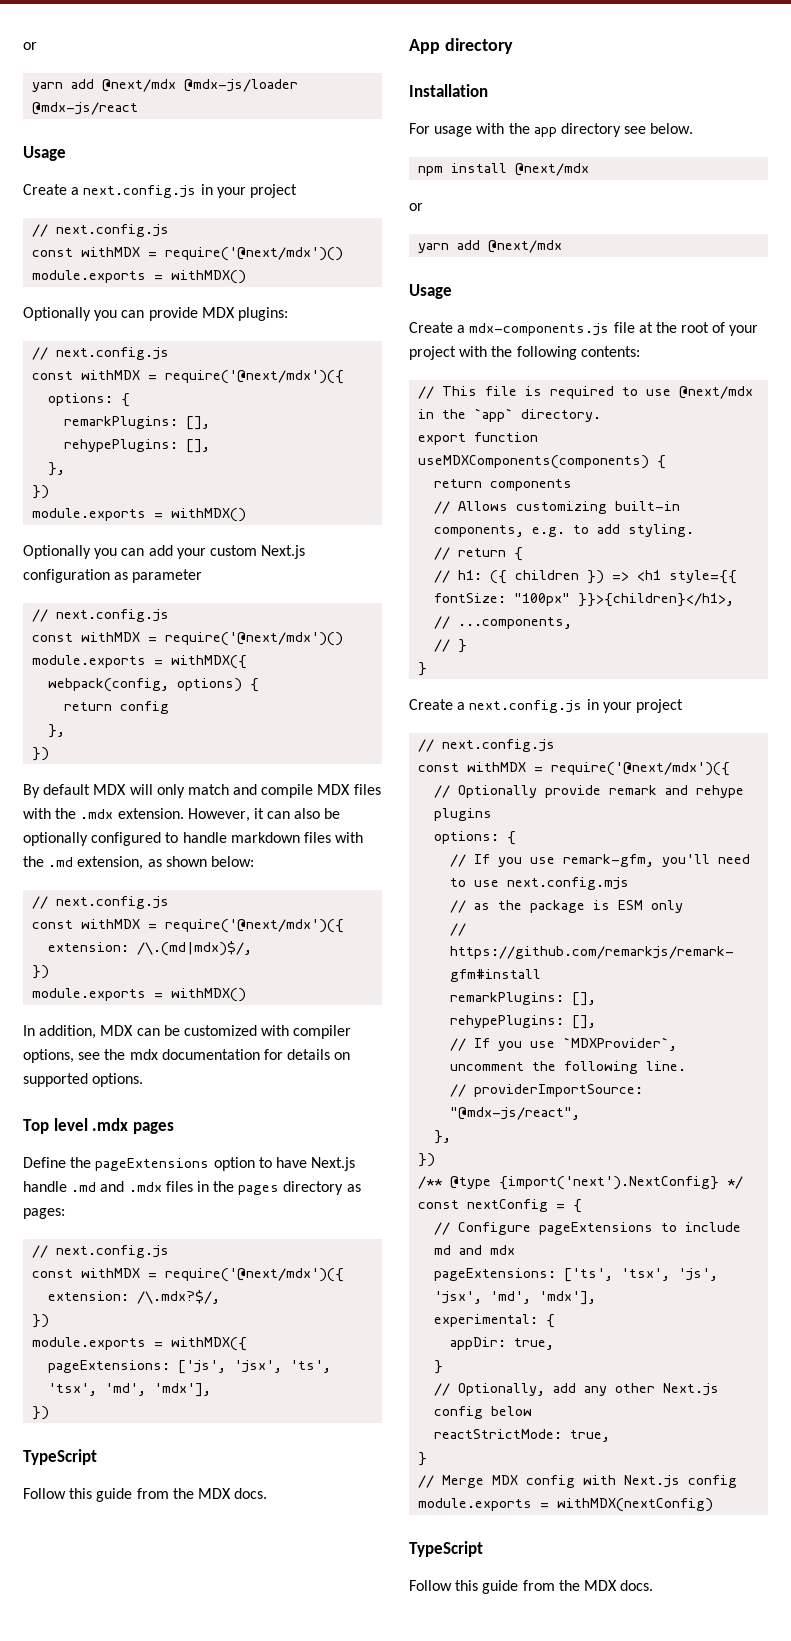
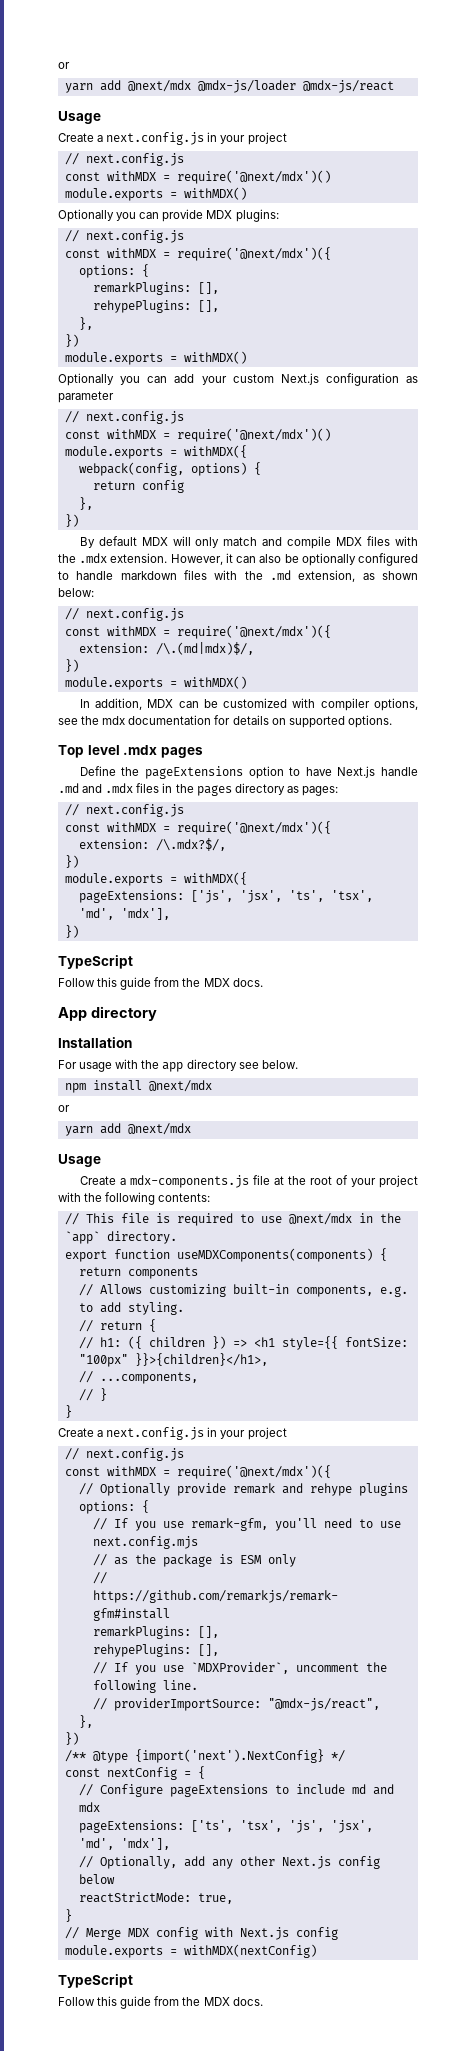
[434,1314,556,1328] [450,1337,555,1350] [434,1360,444,1374] // experimental: { // appDir: true, // } -> (170, 1844) none

